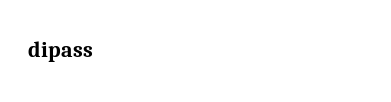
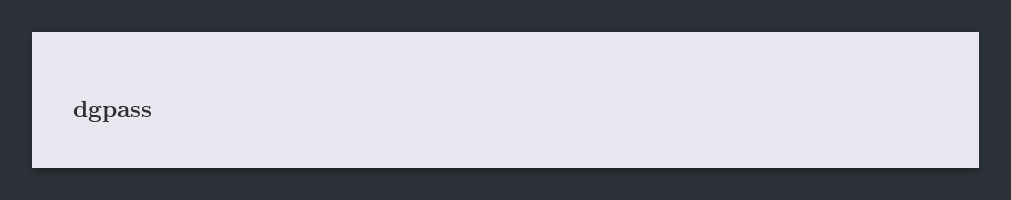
[28,41,93,62] dipass -> [73,101,152,122] dgpass

